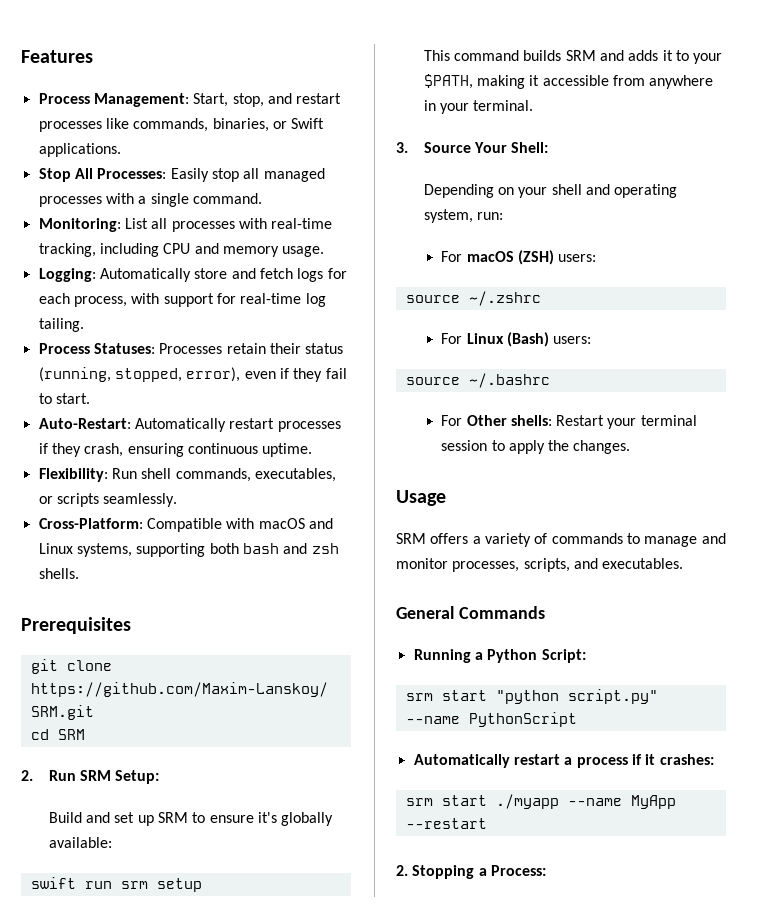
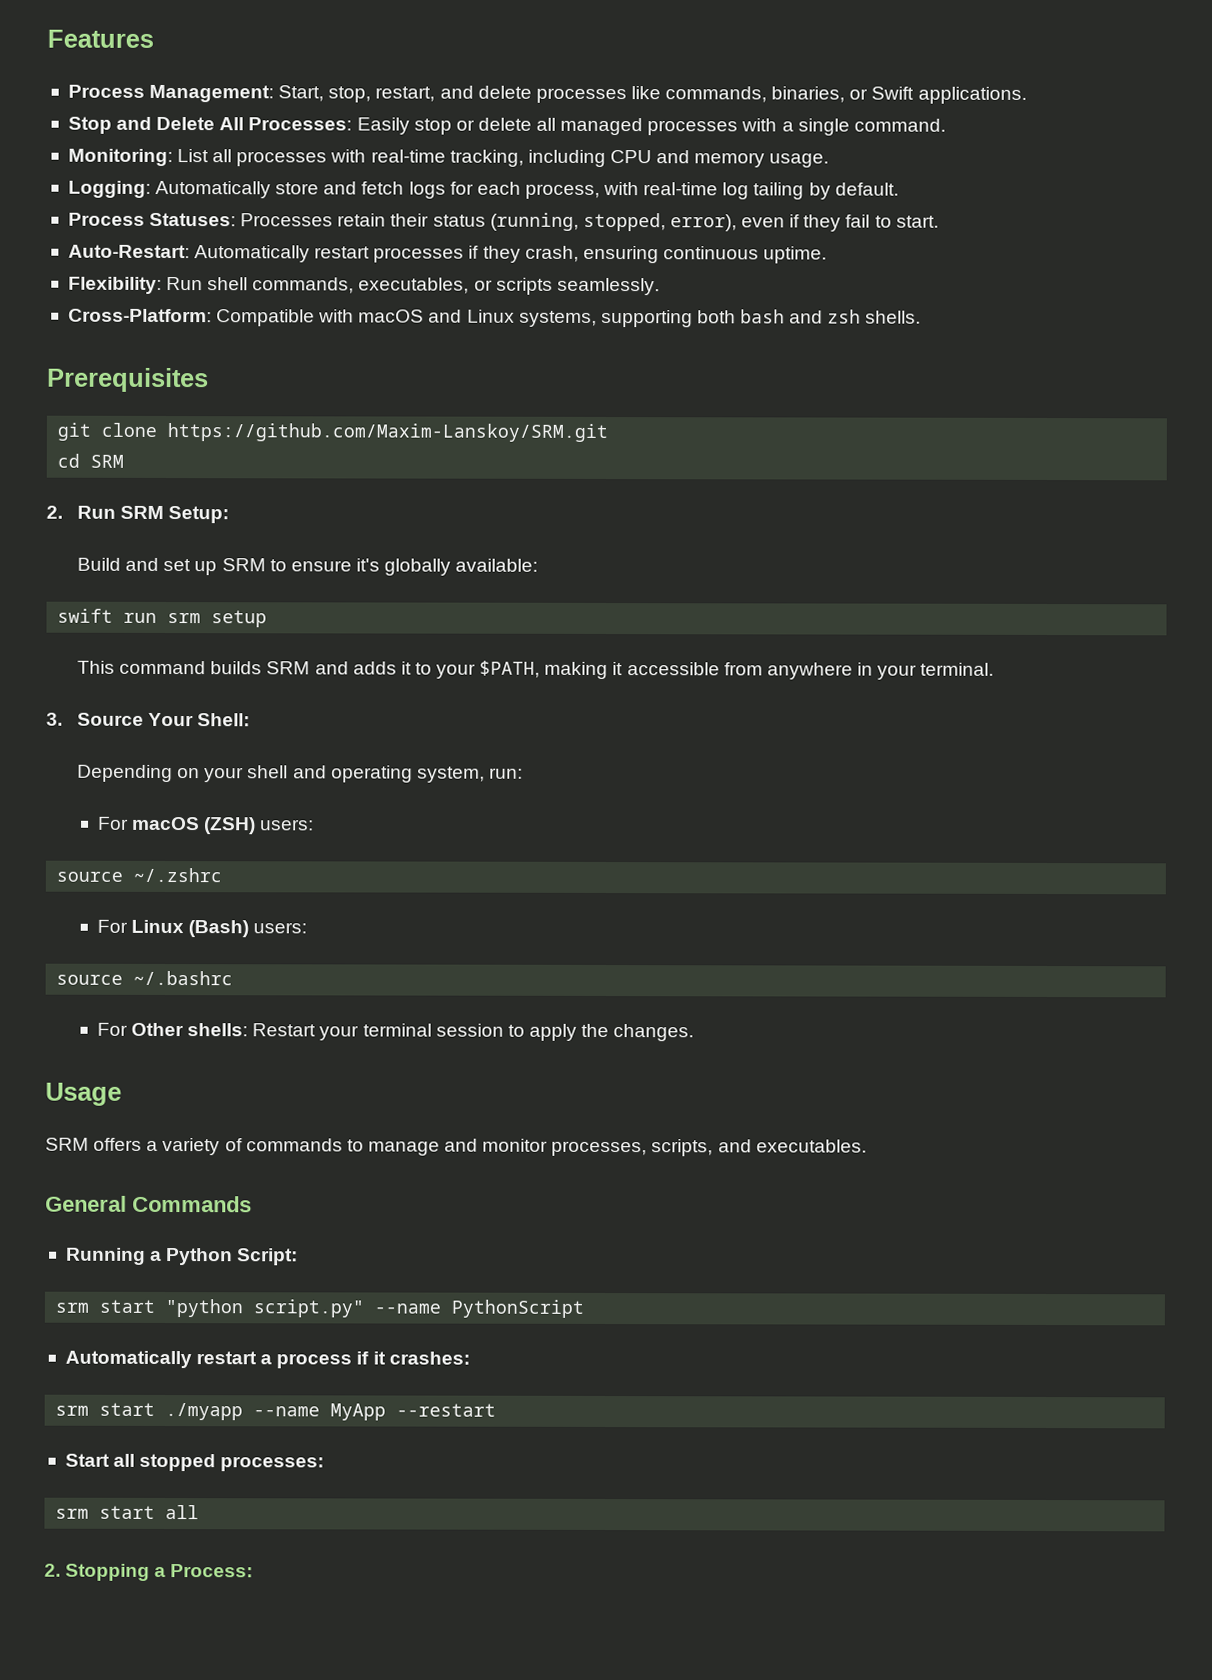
[267,93,342,104] and restart -> [375,85,532,102] restart, and delete
(71, 175) none -> [116,116,216,131] and Delete
(239, 175) none -> [455,117,532,131] or delete
[163,293,326,307] [38,318,84,332] support for real-time log tailing. -> [643,182,899,200] real-time log tailing by default.
(487, 823) none -> [64,1453,325,1472] [55,1505,200,1520] // Start all stopped processes: // srm start all

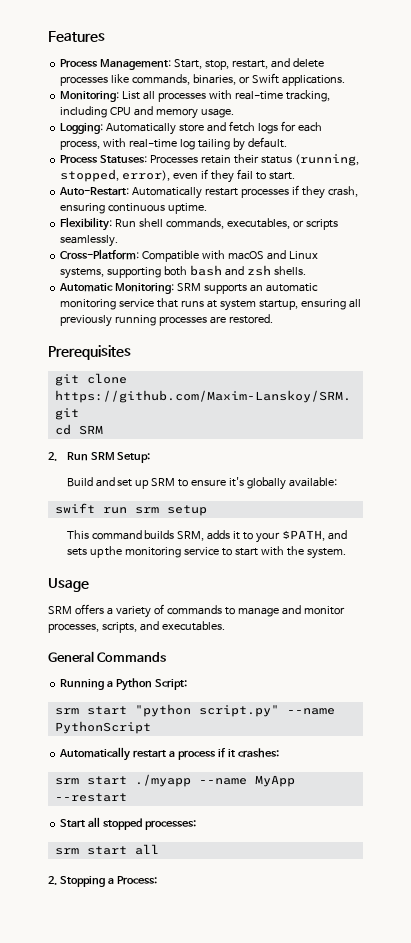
[67,116,946,136] // Stop and Delete All Processes: Easily stop or delete all managed processes with a single command. -> (345, 80) none
(922, 317) none -> [59,283,318,294] [60,298,361,311] [60,314,273,327] // Automatic Monitoring: SRM supports an automatic monitoring service that runs at system startup, ensuring all previously running processes are restored.
[266,661,349,675] SRM and -> [177,531,205,541] SRM,
[544,661,995,680] [46,712,251,727] [77,764,523,783] [97,816,315,835] [56,867,223,883] [96,919,308,938] [56,970,234,986] [96,1022,695,1042] making it accessible from anywhere in your terminal. // 3. Source Your Shell: // Depending on your shell and operating system, run: // For macOS (ZSH) users: // source ~/.zshrc // For Linux (Bash) users: // source ~/.bashrc // For Other shells: Restart your terminal session to apply the changes. -> [328,530,348,540] [66,546,347,559] and sets up the monitoring service to start with the system.

